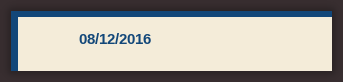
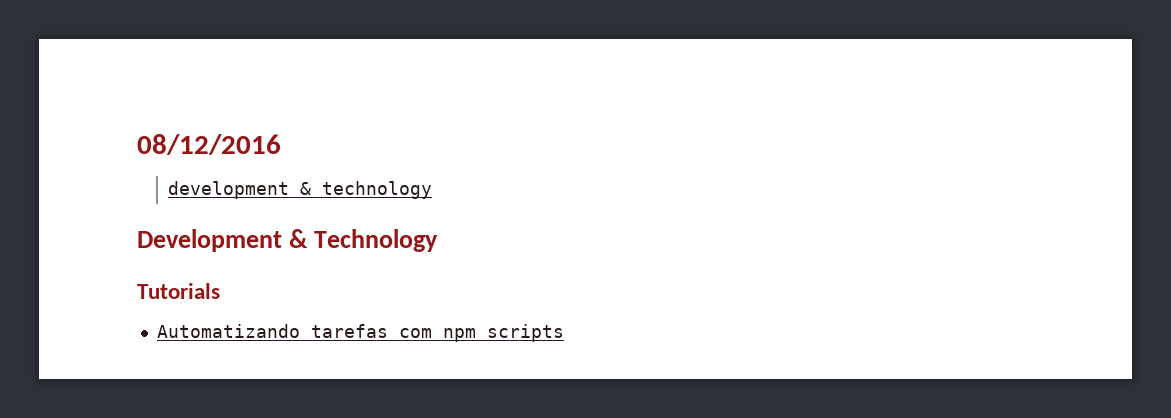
(151, 38) none -> [168,181,433,199] [137,229,438,252] [137,283,220,299] [156,324,564,342] // development & technology // Development & Technology // Tutorials // Automatizando tarefas com npm scripts

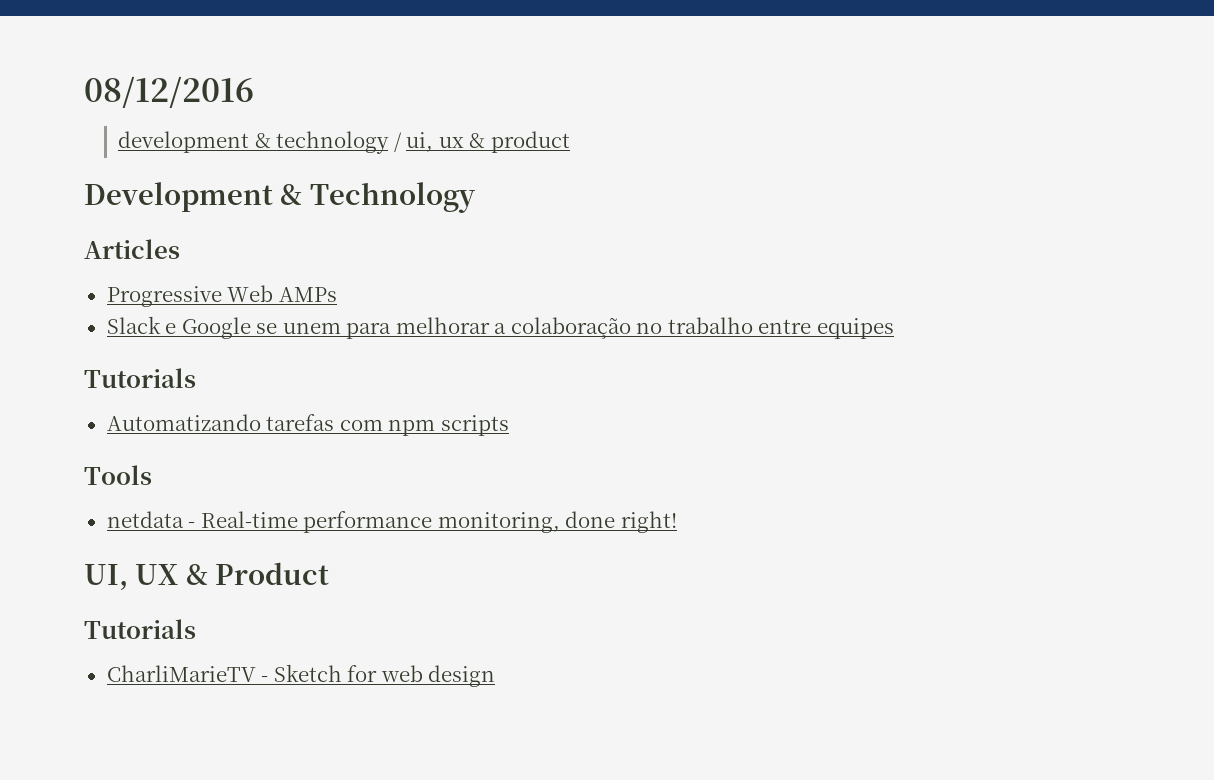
[137,229,438,252] // Development & Technology -> [393,131,570,153] [84,182,475,213] [84,239,180,259] [106,285,337,307] [106,316,894,339] / ui, ux & product // Development & Technology // Articles // Progressive Web AMPs // Slack e Google se unem para melhorar a colaboração no trabalho entre equipes
(564, 333) none -> [84,465,152,485] [106,511,677,533] [84,562,330,590] [84,619,196,639] [106,664,496,687] // Tools // netdata - Real-time performance monitoring, done right! // UI, UX & Product // Tutorials // CharliMarieTV - Sketch for web design

